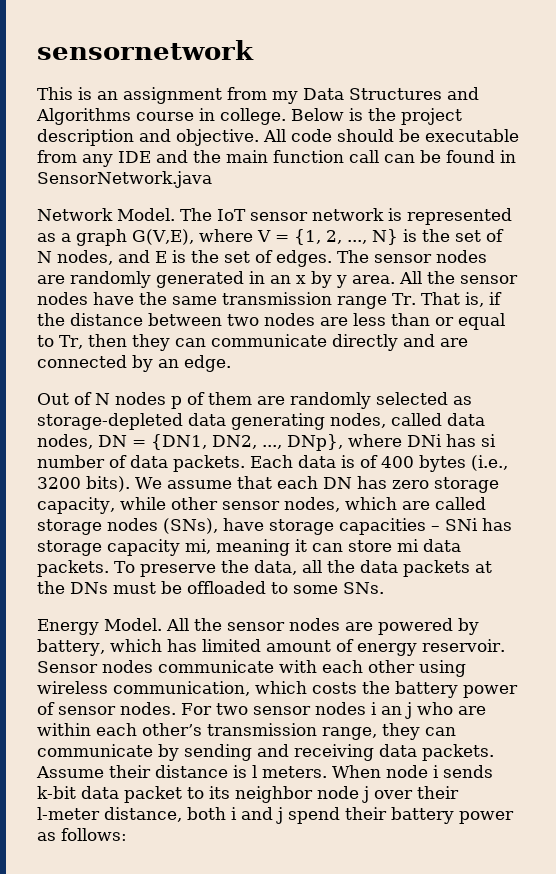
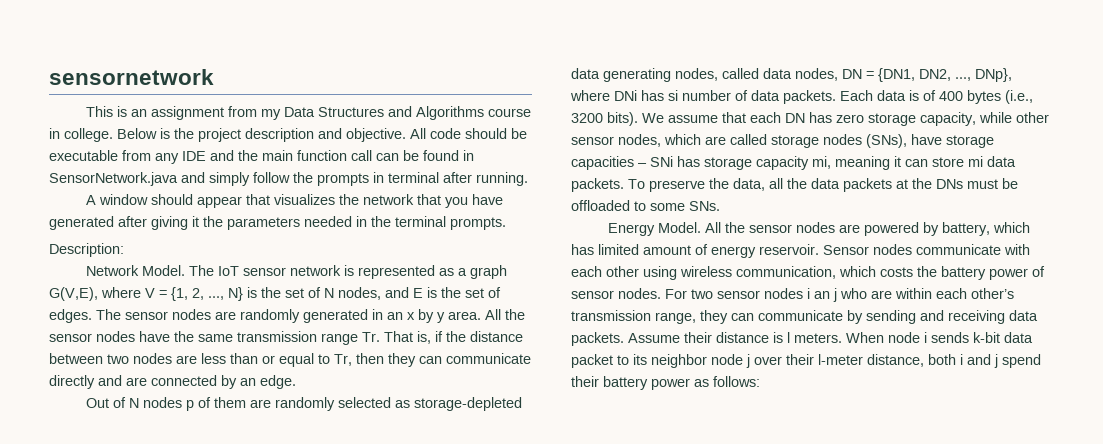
(212, 179) none -> [181,172,528,186] [86,194,504,208] [49,216,506,230] [49,243,124,257] and simply follow the prompts in terminal after running. // A window should appear that visualizes the network that you have generated after giving it the parameters needed in the terminal prompts. // Description:

